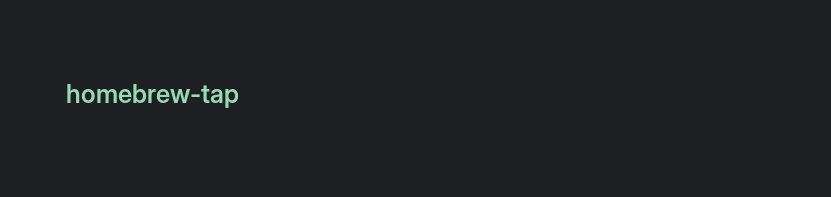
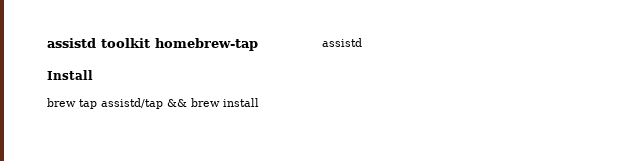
(66, 96) none -> [47,38,150,48] assistd toolkit
(239, 96) none -> [47,70,93,80] [47,98,259,109] [322,38,362,47] // Install // brew tap assistd/tap && brew install assistd

